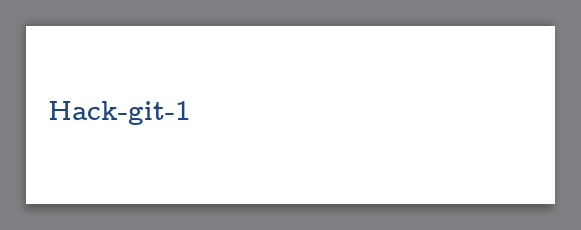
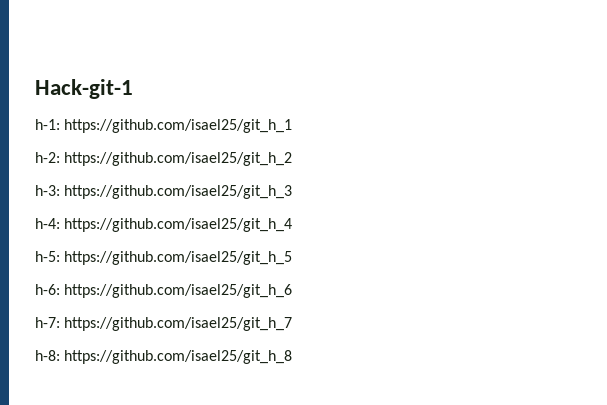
(191, 113) none -> [35,119,293,133] [35,152,293,166] [35,185,293,199] [35,218,293,232] [35,251,293,265] [35,284,293,298] [35,317,293,331] [35,350,293,364] // h-1: https://github.com/isael25/git_h_1 // h-2: https://github.com/isael25/git_h_2 // h-3: https://github.com/isael25/git_h_3 // h-4: https://github.com/isael25/git_h_4 // h-5: https://github.com/isael25/git_h_5 // h-6: https://github.com/isael25/git_h_6 // h-7: https://github.com/isael25/git_h_7 // h-8: https://github.com/isael25/git_h_8

